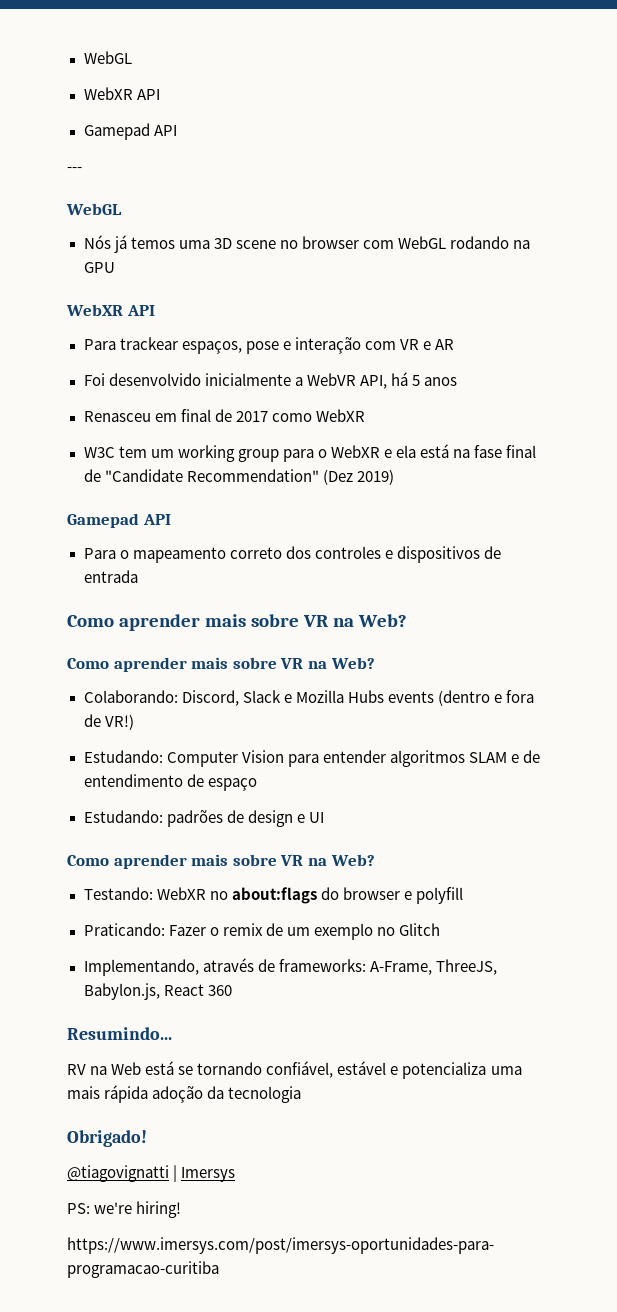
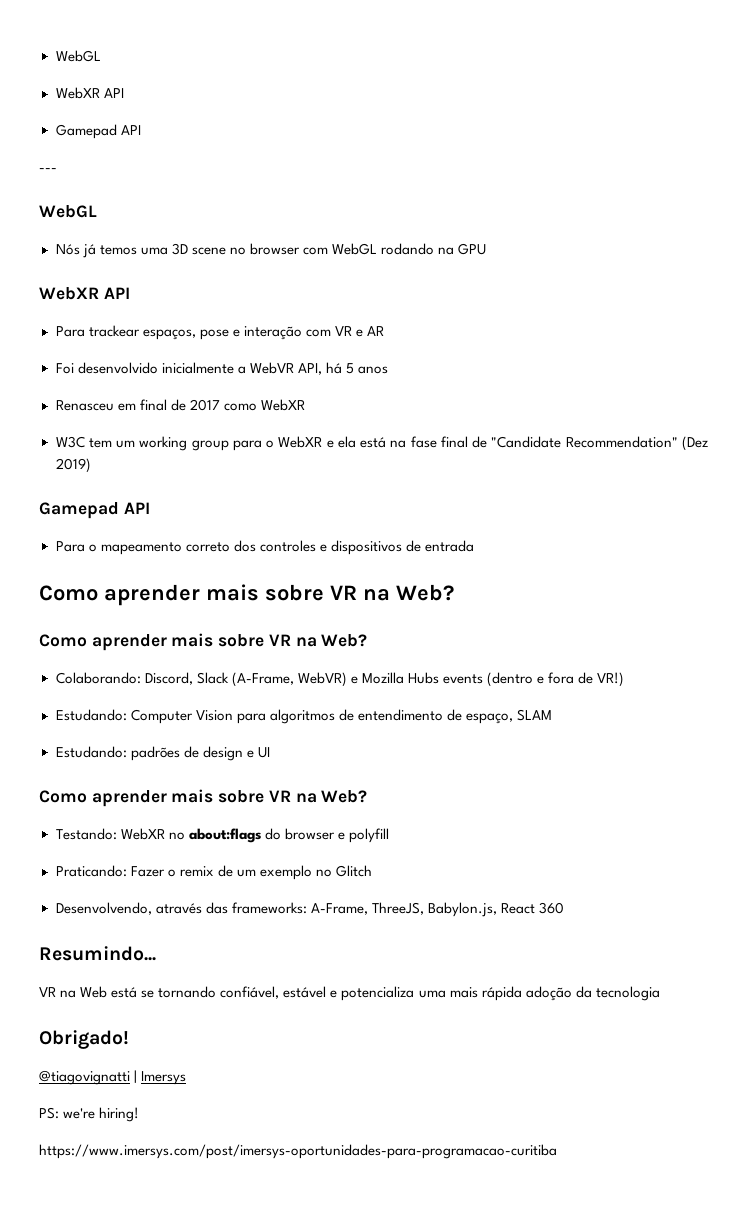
(281, 696) none -> [231,672,347,687] (A-Frame, WebVR)
[322,750,519,767] entender algoritmos SLAM e -> [269,709,335,724] algoritmos
[207,778,257,791] espaço -> [465,709,552,724] espaço, SLAM
[83,958,275,976] Implementando, através de -> [55,902,228,915] Desenvolvendo, através das
[67,1064,86,1075] RV -> [39,987,56,997] VR

